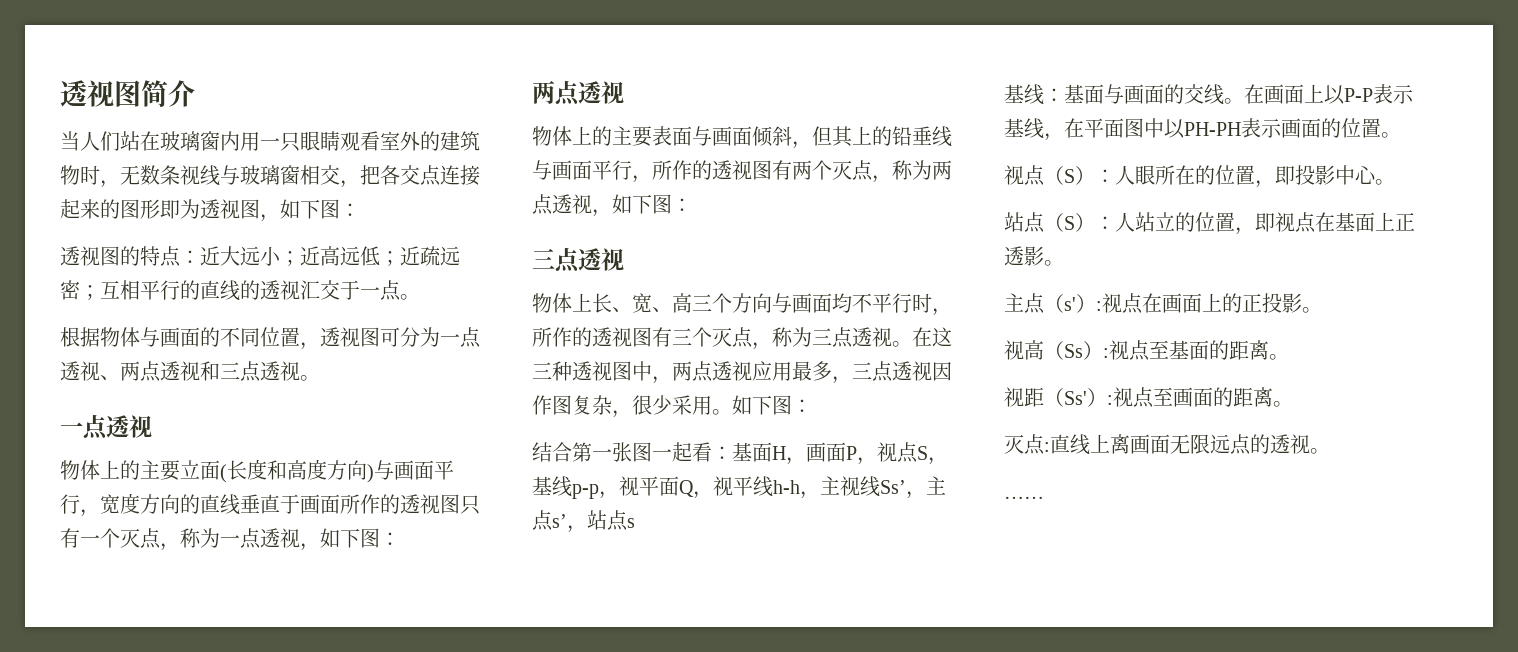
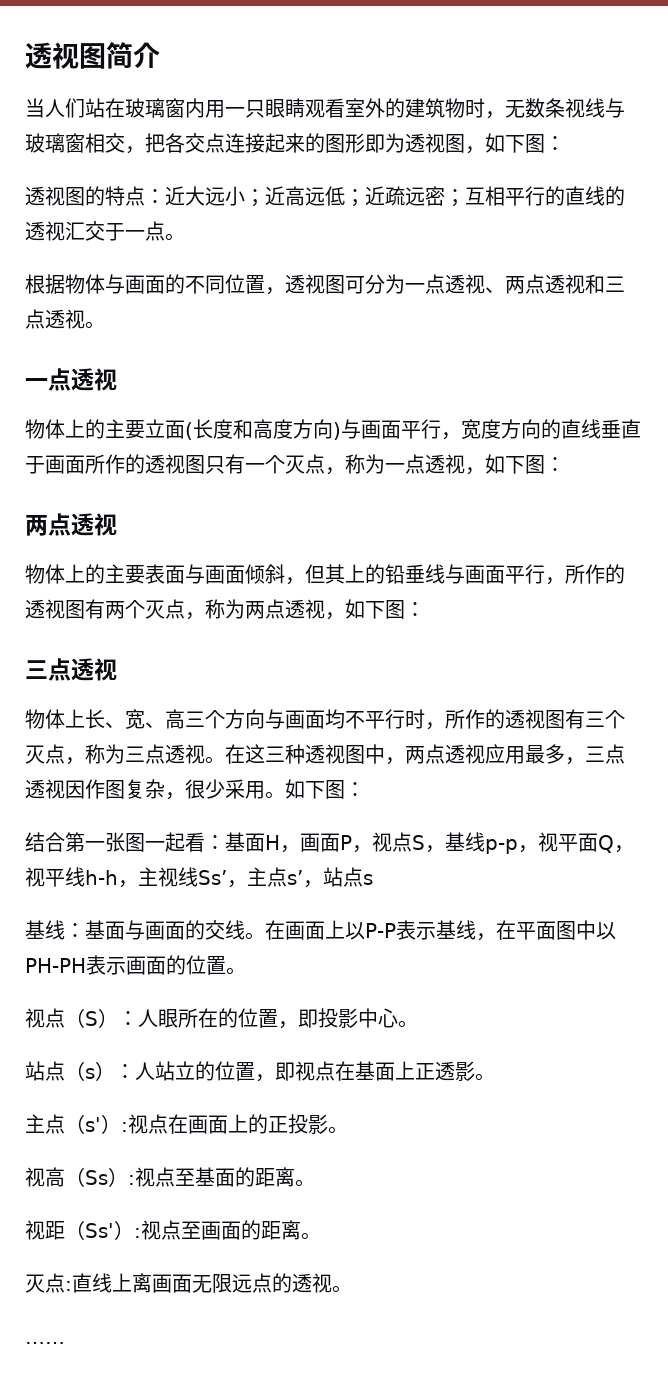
[1064,216,1075,230] S -> [85,1068,95,1079] s

